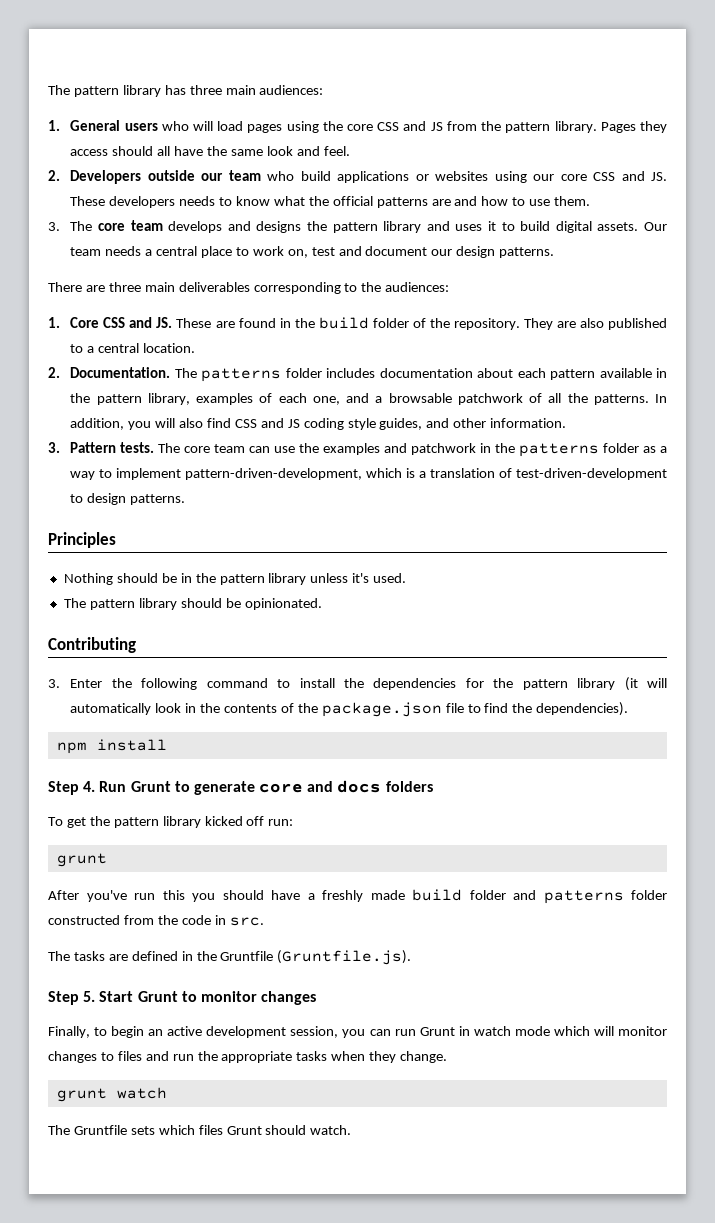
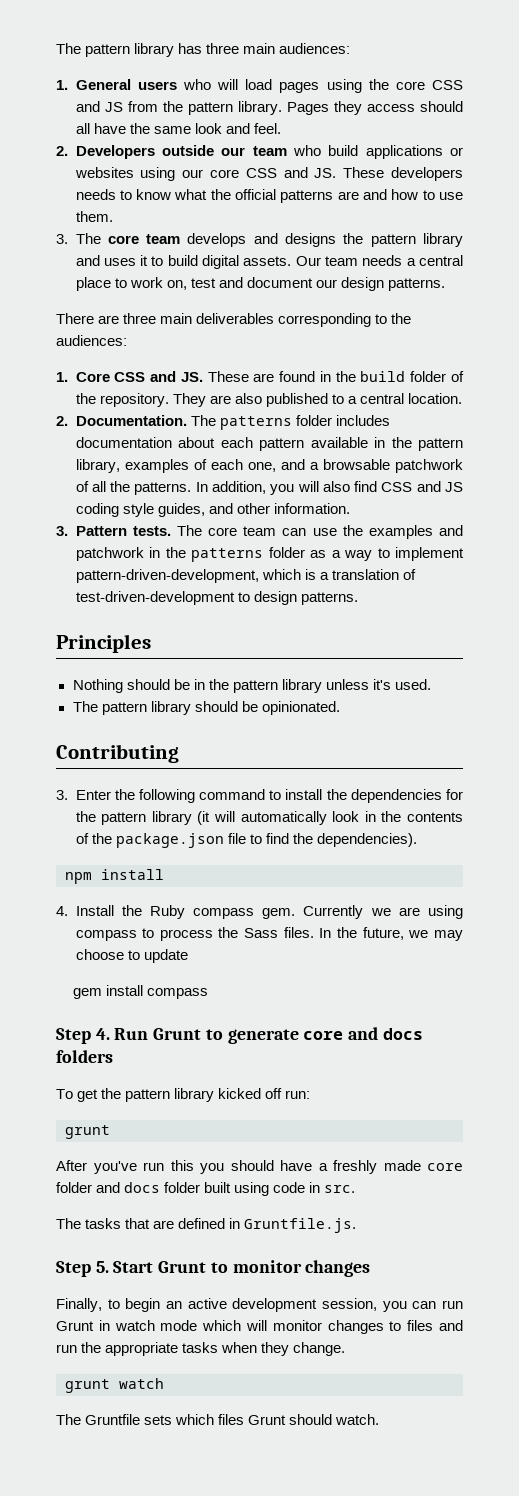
(167, 745) none -> [56,905,463,919] [75,927,463,941] [75,949,188,963] [73,985,209,999] // 4. Install the Ruby compass gem. Currently we are using compass to process the Sass files. In the future, we may choose to update // gem install compass
[412,889,462,901] build -> [427,1163,463,1171] core
[543,890,667,904] [48,915,178,925] patterns folder constructed from the -> [124,1182,270,1196] docs folder built using
(105, 956) none -> [125,1218,151,1229] that
[196,950,412,965] the Gruntfile (Gruntfile.js). -> [244,1218,357,1233] Gruntfile.js.

